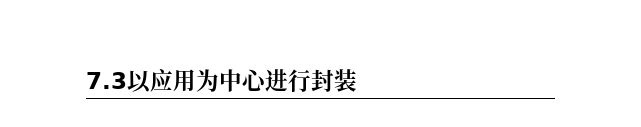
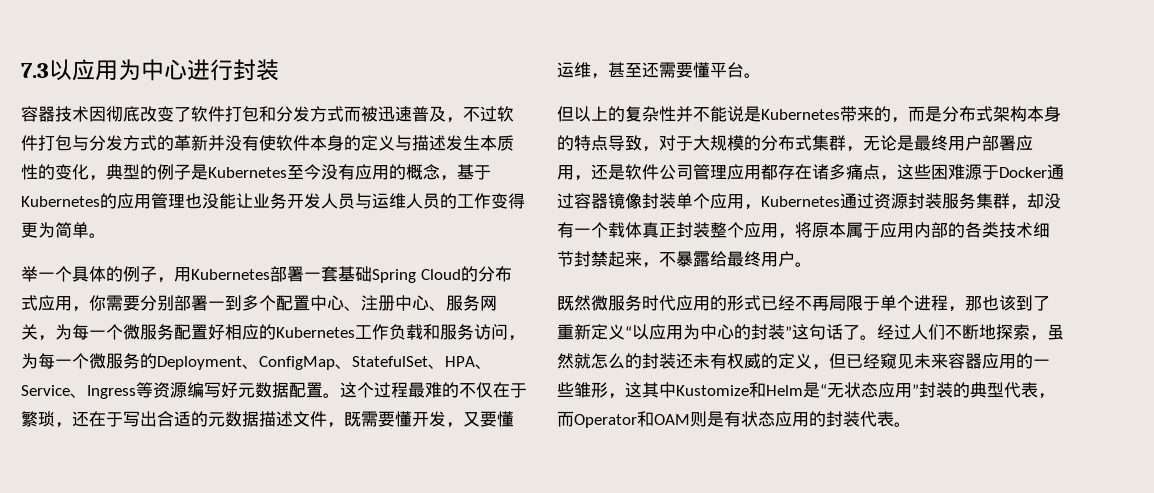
(357, 80) none -> [21,106,514,123] [21,135,514,151] [21,164,491,181] [21,193,525,209] [21,222,106,238] [21,266,512,283] [21,295,497,312] [21,324,525,341] [21,353,492,370] [21,382,527,399] [21,411,514,428] [557,62,761,79] [557,106,1061,123] [557,135,1033,152] [557,164,1064,181] [557,193,1061,210] [557,222,1050,239] [557,251,812,268] [557,295,1050,312] [557,324,1064,341] [557,353,1050,370] [557,382,1055,399] [557,411,911,428] // 容器技术因彻底改变了软件打包和分发方式而被迅速普及，不过软件打包与分发方式的革新并没有使软件本身的定义与描述发生本质性的变化，典型的例子是Kubernetes至今没有应用的概念，基于Kubernetes的应用管理也没能让业务开发人员与运维人员的工作变得更为简单。 // 举一个具体的例子，用Kubernetes部署一套基础Spring Cloud的分布式应用，你需要分别部署一到多个配置中心、注册中心、服务网关，为每一个微服务配置好相应的Kubernetes工作负载和服务访问，为每一个微服务的Deployment、ConfigMap、StatefulSet、HPA、Service、Ingress等资源编写好元数据配置。这个过程最难的不仅在于繁琐，还在于写出合适的元数据描述文件，既需要懂开发，又要懂运维，甚至还需要懂平台。 // 但以上的复杂性并不能说是Kubernetes带来的，而是分布式架构本身的特点导致，对于大规模的分布式集群，无论是最终用户部署应用，还是软件公司管理应用都存在诸多痛点，这些困难源于Docker通过容器镜像封装单个应用，Kubernetes通过资源封装服务集群，却没有一个载体真正封装整个应用，将原本属于应用内部的各类技术细节封禁起来，不暴露给最终用户。 // 既然微服务时代应用的形式已经不再局限于单个进程，那也该到了重新定义“以应用为中心的封装”这句话了。经过人们不断地探索，虽然就怎么的封装还未有权威的定义，但已经窥见未来容器应用的一些雏形，这其中Kustomize和Helm是“无状态应用”封装的典型代表，而Operator和OAM则是有状态应用的封装代表。

